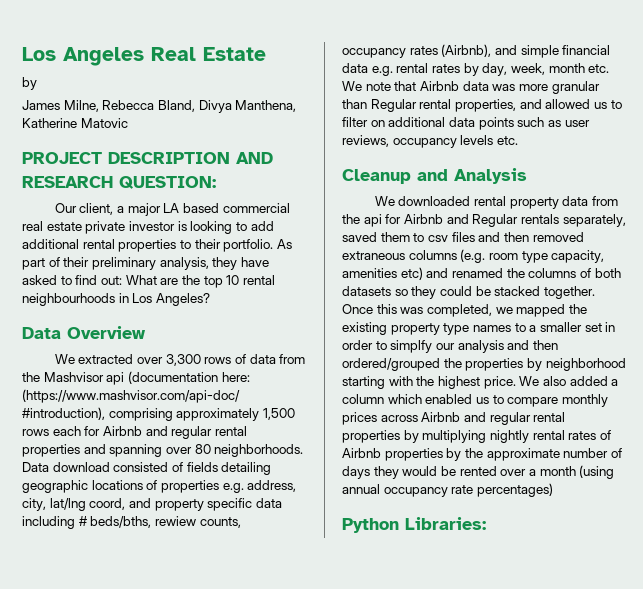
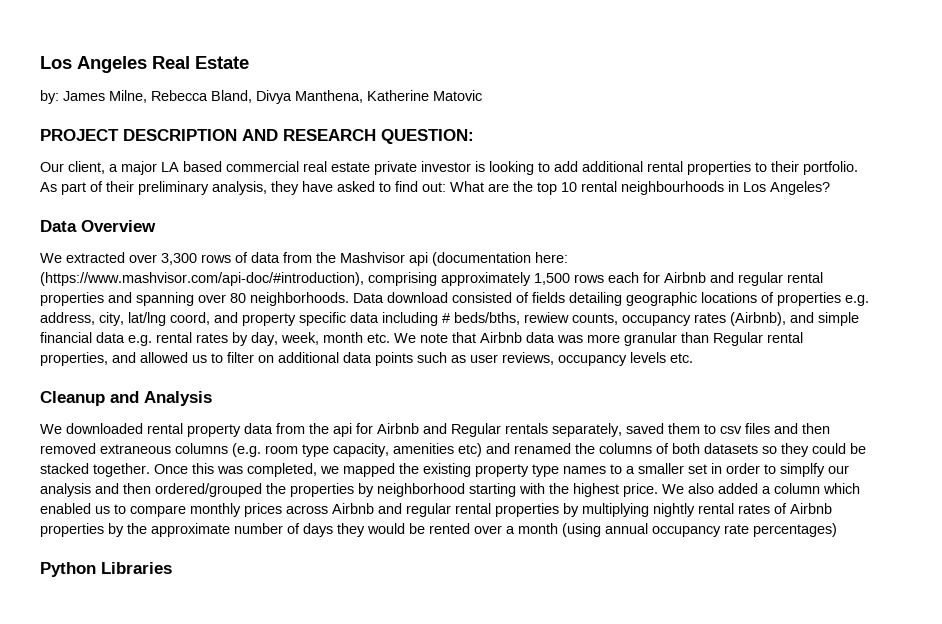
[22,77,37,90] by // -> [40,90,59,104] by:
[405,517,486,530] Libraries: -> [101,562,172,574] Libraries

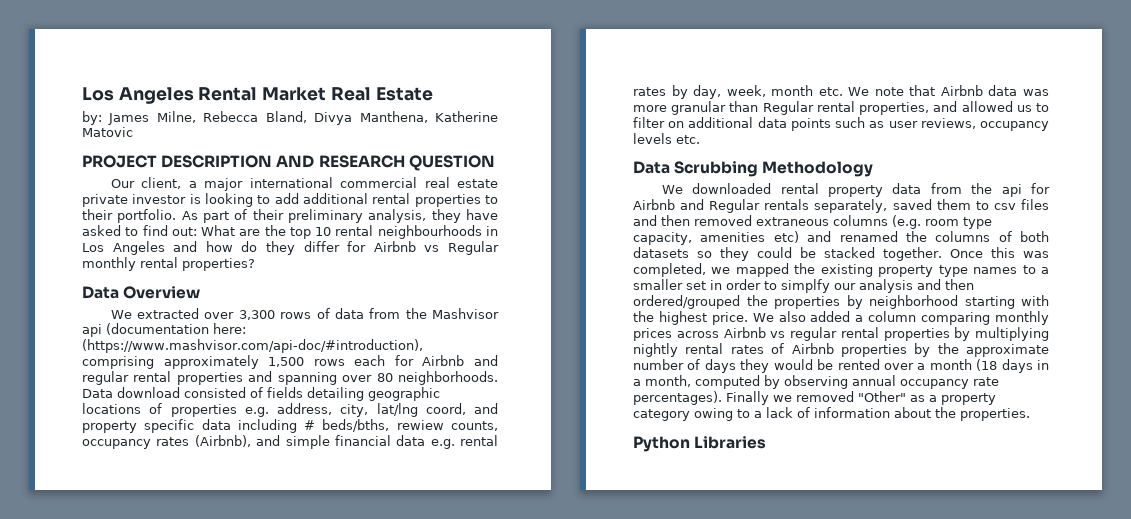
[40,56,147,73] Los Angeles -> [82,87,327,104] Los Angeles Rental Market
[381,129,474,144] QUESTION: -> [408,155,495,171] QUESTION
[161,161,222,172] LA based -> [249,177,333,188] international
[770,181,830,195] Angeles? -> [112,241,500,255] [82,257,255,271] Angeles and how do they differ for Airbnb vs Regular monthly rental properties?
[40,391,212,406] Cleanup and Analysis -> [633,161,874,177] Data Scrubbing Methodology
[823,483,860,494] [40,503,186,517] which enabled us to compare -> [921,312,991,325] comparing
[378,503,402,514] and -> [770,331,786,338] vs
[562,523,837,537] (using annual occupancy rate percentages) -> [976,359,1049,373] [633,375,999,389] [633,391,996,405] [633,407,1030,421] (18 days in a month, computed by observing annual occupancy rate percentages). Finally we removed "Other" as a property category owing to a lack of information about the properties.

